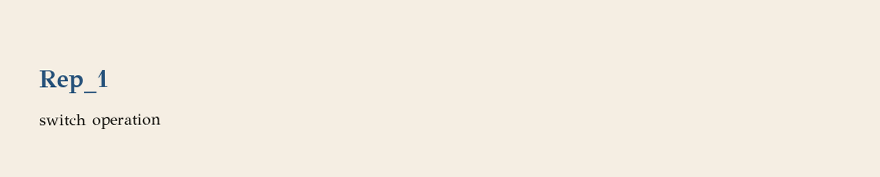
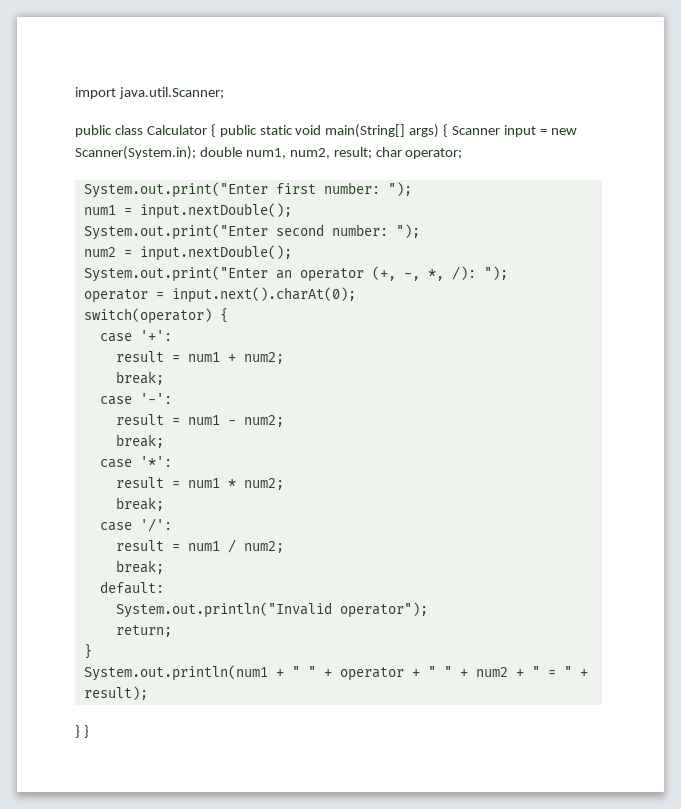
[38,69,110,94] [39,113,162,130] Rep_1 // switch operation -> [75,87,224,99] [75,124,577,138] [75,146,463,160] [83,182,412,198] [83,203,292,219] [83,224,420,240] [83,245,292,261] [83,266,508,282] [83,287,356,303] [83,308,228,324] [99,330,172,342] [115,351,284,364] [115,371,164,385] [99,393,172,405] [115,414,284,427] [115,434,164,448] [99,456,172,468] [115,477,284,490] [115,497,164,511] [99,518,172,532] [115,539,284,553] [115,560,164,574] [99,581,164,594] [115,602,428,618] [115,625,172,637] [83,644,92,659] [83,665,588,681] [83,686,148,700] [75,725,89,738] import java.util.Scanner; // public class Calculator { public static void main(String[] args) { Scanner input = new Scanner(System.in); double num1, num2, result; char operator; // System.out.print("Enter first number: "); // num1 = input.nextDouble(); // System.out.print("Enter second number: "); // num2 = input.nextDouble(); // System.out.print("Enter an operator (+, -, *, /): "); // operator = input.next().charAt(0); // switch(operator) { // case '+': // result = num1 + num2; // break; // case '-': // result = num1 - num2; // break; // case '*': // result = num1 * num2; // break; // case '/': // result = num1 / num2; // break; // default: // System.out.println("Invalid operator"); // return; // } // System.out.println(num1 + " " + operator + " " + num2 + " = " + result); // } }

